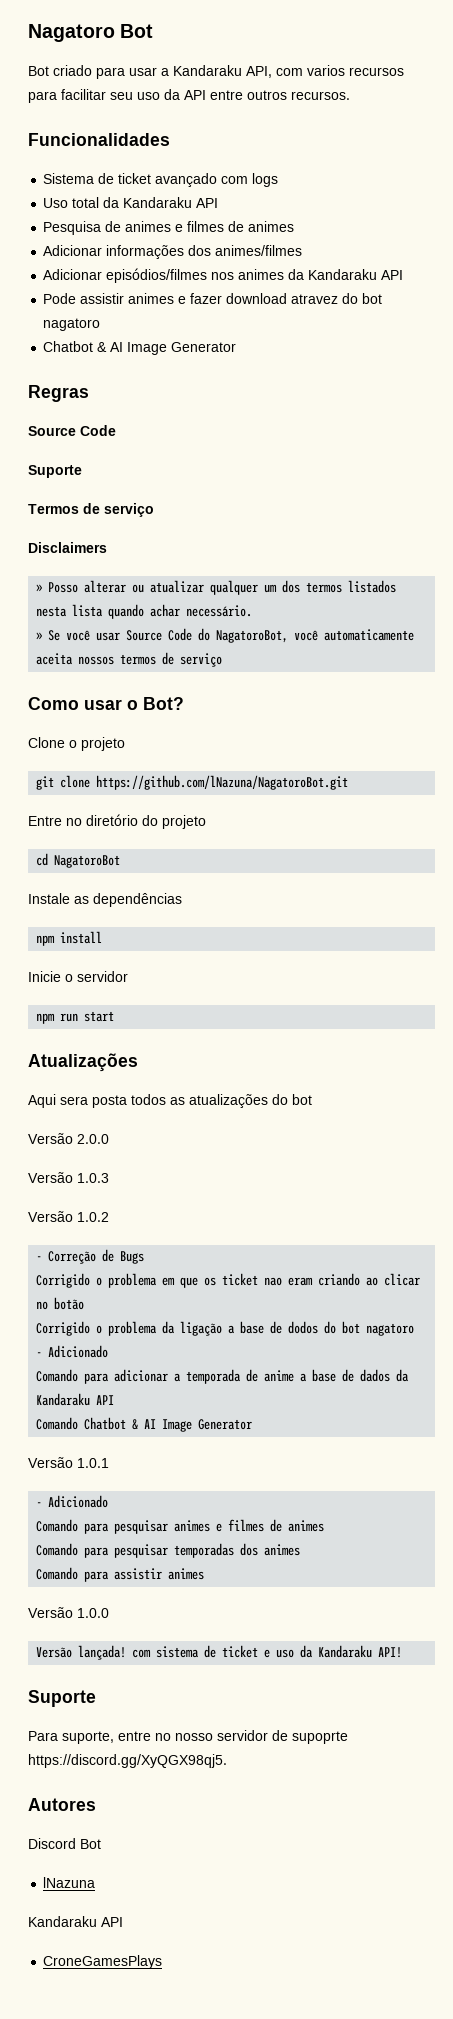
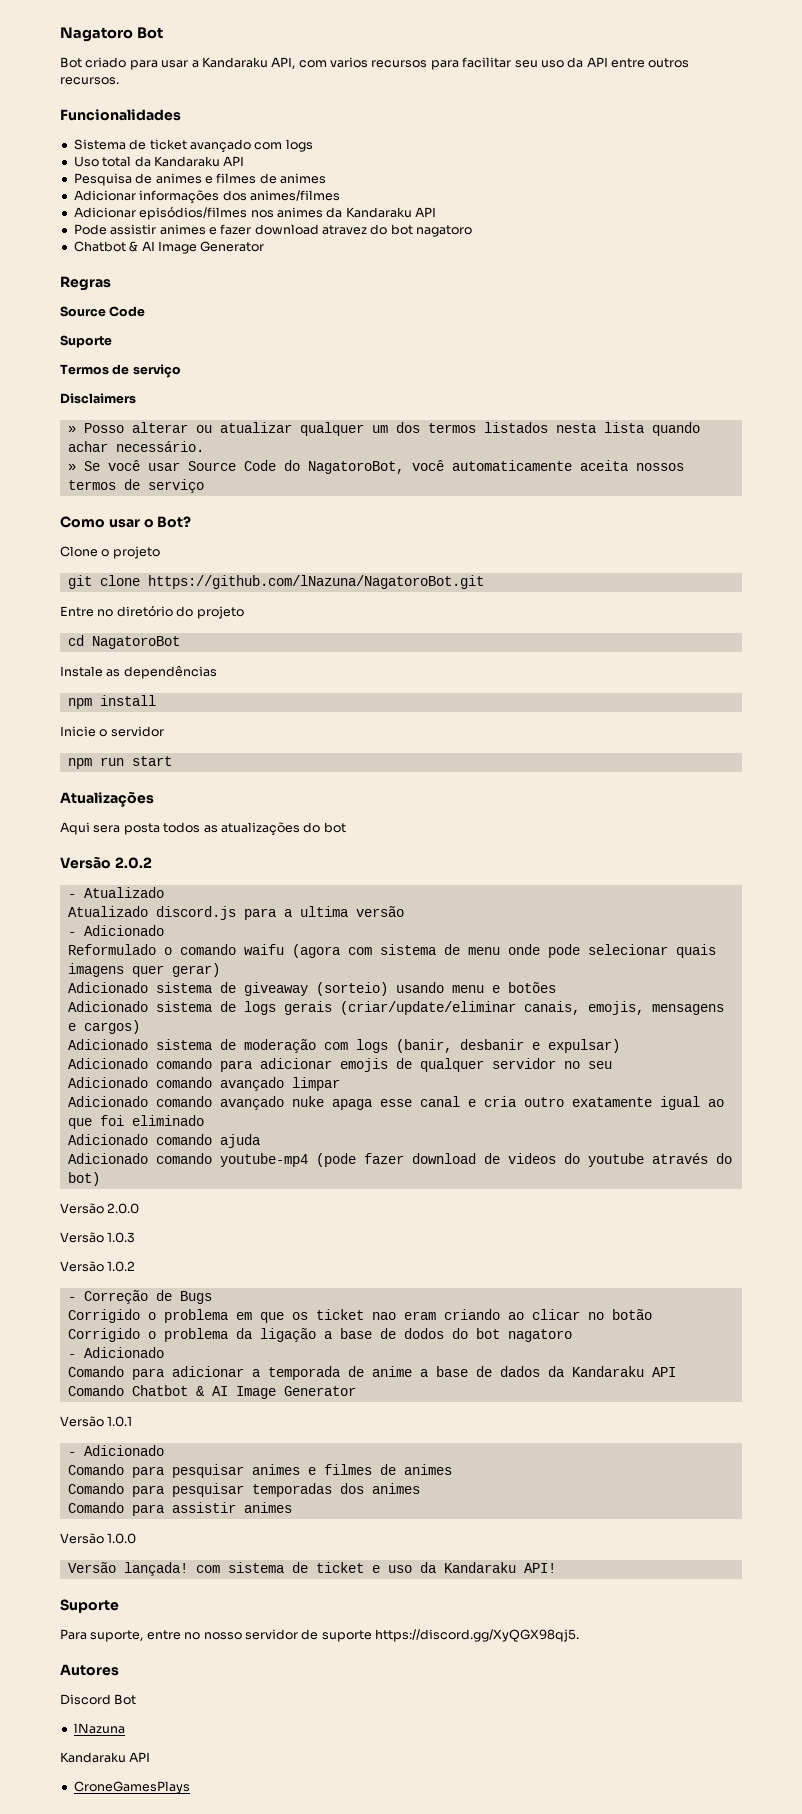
(312, 1099) none -> [60,856,152,869] [67,887,164,898] [67,906,404,920] [67,925,164,936] [67,944,716,958] [67,963,220,977] [67,982,556,996] [67,1001,724,1015] [67,1020,140,1034] [67,1039,620,1053] [67,1058,612,1072] [67,1077,340,1091] [67,1096,724,1110] [67,1115,204,1129] [67,1134,260,1148] [67,1153,732,1167] [67,1172,100,1186] // Versão 2.0.2 // - Atualizado // Atualizado discord.js para a ultima versão // - Adicionado // Reformulado o comando waifu (agora com sistema de menu onde pode selecionar quais imagens quer gerar) // Adicionado sistema de giveaway (sorteio) usando menu e botões // Adicionado sistema de logs gerais (criar/update/eliminar canais, emojis, mensagens e cargos) // Adicionado sistema de moderação com logs (banir, desbanir e expulsar) // Adicionado comando para adicionar emojis de qualquer servidor no seu // Adicionado comando avançado limpar // Adicionado comando avançado nuke apaga esse canal e cria outro exatamente igual ao que foi eliminado // Adicionado comando ajuda // Adicionado comando youtube-mp4 (pode fazer download de videos do youtube através do bot)
[292,1731,348,1744] supoprte -> [321,1630,372,1642] suporte

